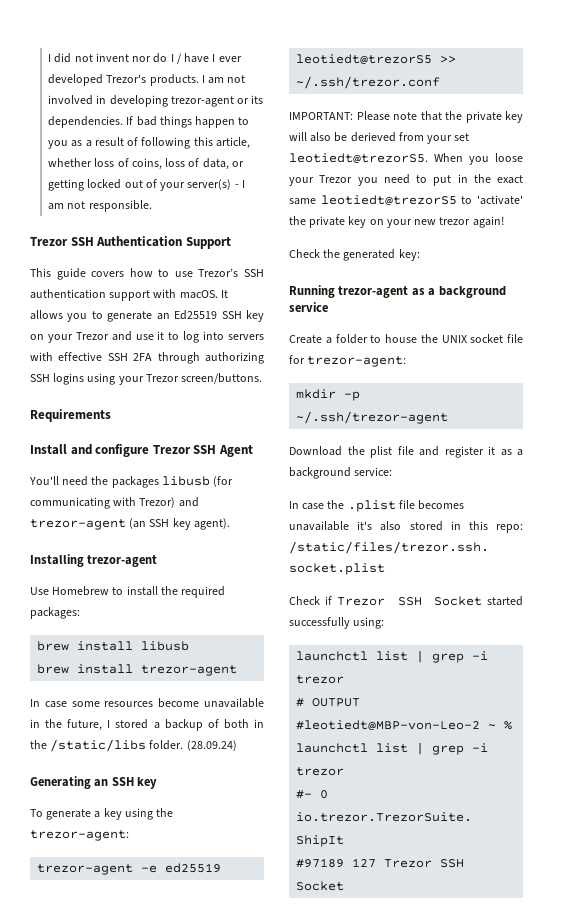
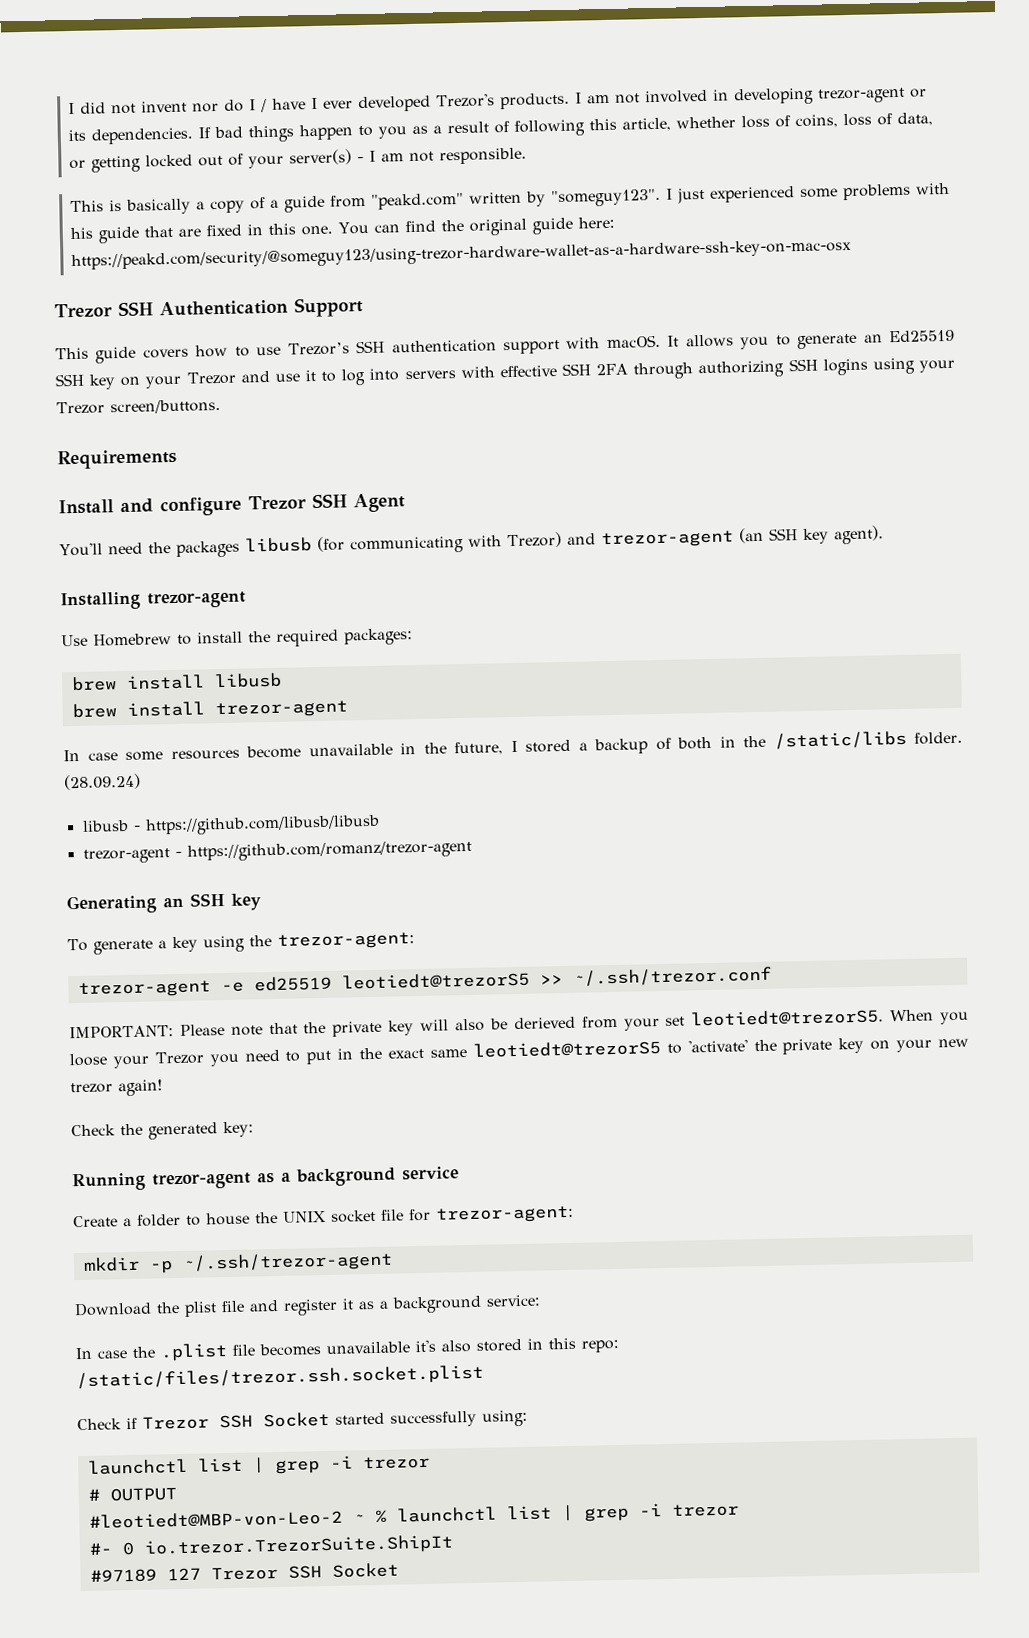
(152, 206) none -> [70,182,951,215] [70,216,616,244] [71,238,853,272] // This is basically a copy of a guide from "peakd.com" written by "someguy123". I just experienced some problems with his guide that are fixed in this one. You can find the original guide here: https://peakd.com/security/@someguy123/using-trezor-hardware-wallet-as-a-hardware-ssh-key-on-mac-osx
(237, 745) none -> [81,814,380,836] [82,839,472,864] // libusb - https://github.com/libusb/libusb // trezor-agent - https://github.com/romanz/trezor-agent

